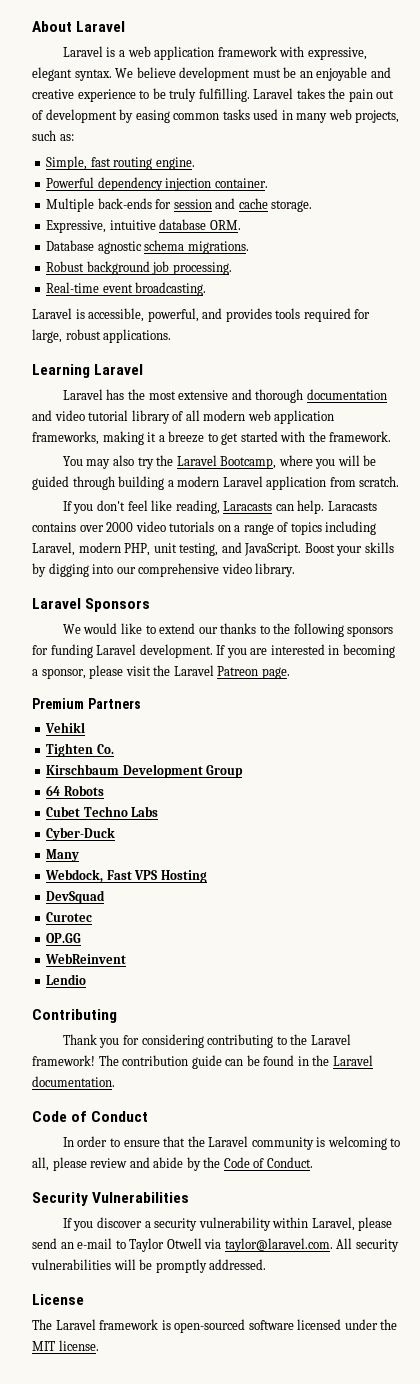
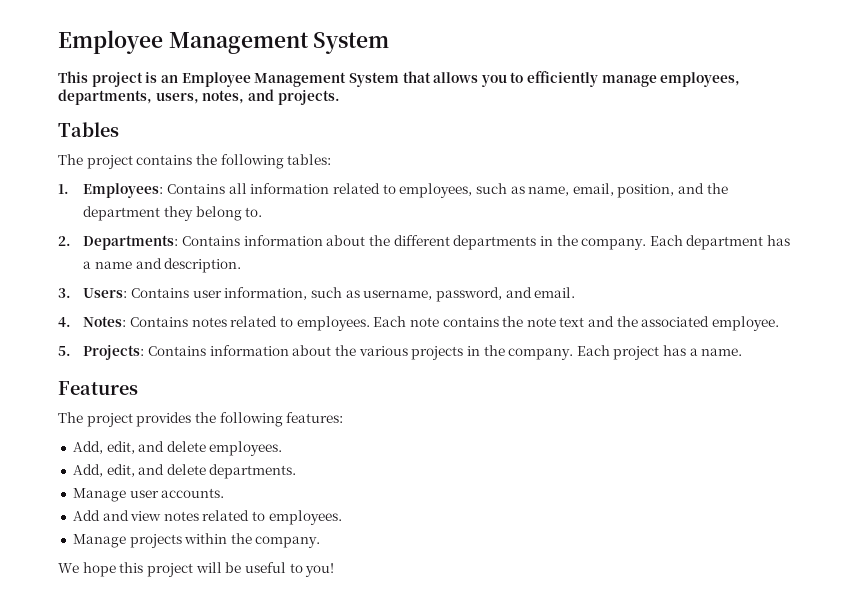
[32,21,126,32] [62,46,367,60] [32,67,391,81] [32,88,395,102] [32,109,400,123] [32,130,74,141] [46,156,195,170] [46,177,268,191] [46,198,313,212] [46,219,241,233] [46,240,249,254] [46,261,232,275] [46,282,207,296] [32,308,371,322] [32,329,172,343] [32,364,144,378] [62,389,387,403] [32,410,335,424] [32,431,392,445] [62,455,377,469] [32,476,400,490] [62,500,377,514] [32,521,377,535] [32,542,394,556] [32,563,296,577] [32,598,151,612] [62,623,394,637] [32,644,395,658] [32,665,290,679] [32,698,141,709] [45,722,86,733] [46,743,114,757] [46,764,244,778] [46,785,104,796] [46,806,159,817] [46,827,116,841] [46,849,80,862] [45,869,207,883] [46,890,106,904] [46,912,93,922] [46,933,82,943] [45,953,127,964] [46,974,87,985] [32,1009,117,1023] [62,1034,351,1048] [32,1055,373,1069] [32,1076,115,1087] [32,1111,149,1122] [62,1136,401,1150] [32,1157,313,1171] [32,1192,190,1206] [62,1217,393,1231] [32,1238,399,1252] [31,1259,267,1273] [32,1294,84,1305] [32,1319,398,1333] [32,1340,99,1351] About Laravel // Laravel is a web application framework with expressive, elegant syntax. We believe development must be an enjoyable and creative experience to be truly fulfilling. Laravel takes the pain out of development by easing common tasks used in many web projects, such as: // Simple, fast routing engine. // Powerful dependency injection container. // Multiple back-ends for session and cache storage. // Expressive, intuitive database ORM. // Database agnostic schema migrations. // Robust background job processing. // Real-time event broadcasting. // Laravel is accessible, powerful, and provides tools required for large, robust applications. // Learning Laravel // Laravel has the most extensive and thorough documentation and video tutorial library of all modern web application frameworks, making it a breeze to get started with the framework. // You may also try the Laravel Bootcamp, where you will be guided through building a modern Laravel application from scratch. // If you don't feel like reading, Laracasts can help. Laracasts contains over 2000 video tutorials on a range of topics including Laravel, modern PHP, unit testing, and JavaScript. Boost your skills by digging into our comprehensive video library. // Laravel Sponsors // We would like to extend our thanks to the following sponsors for funding Laravel development. If you are interested in becoming a sponsor, please visit the Laravel Patreon page. // Premium Partners // Vehikl // Tighten Co. // Kirschbaum Development Group // 64 Robots // Cubet Techno Labs // Cyber-Duck // Many // Webdock, Fast VPS Hosting // DevSquad // Curotec // OP.GG // WebReinvent // Lendio // Contributing // Thank you for considering contributing to the Laravel framework! The contribution guide can be found in the Laravel documentation. // Code of Conduct // In order to ensure that the Laravel community is welcoming to all, please review and abide by the Code of Conduct. // Security Vulnerabilities // If you discover a security vulnerability within Laravel, please send an e-mail to Taylor Otwell via taylor@laravel.com. All security vulnerabilities will be promptly addressed. // License // The Laravel framework is open-sourced software licensed under the MIT license. -> [58,30,390,54] [58,71,741,87] [58,89,340,105] [58,122,119,137] [58,154,332,169] [58,183,728,198] [83,206,263,221] [58,235,791,250] [83,258,242,273] [58,287,576,302] [58,316,780,331] [58,345,743,360] [58,381,138,395] [58,412,344,427] [72,441,283,456] [72,464,297,479] [72,488,225,502] [72,510,342,525] [72,533,321,548] [58,562,335,577] Employee Management System // This project is an Employee Management System that allows you to efficiently manage employees, departments, users, notes, and projects. // Tables // The project contains the following tables: // 1. Employees: Contains all information related to employees, such as name, email, position, and the department they belong to. // 2. Departments: Contains information about the different departments in the company. Each department has a name and description. // 3. Users: Contains user information, such as username, password, and email. // 4. Notes: Contains notes related to employees. Each note contains the note text and the associated employee. // 5. Projects: Contains information about the various projects in the company. Each project has a name. // Features // The project provides the following features: // Add, edit, and delete employees. // Add, edit, and delete departments. // Manage user accounts. // Add and view notes related to employees. // Manage projects within the company. // We hope this project will be useful to you!

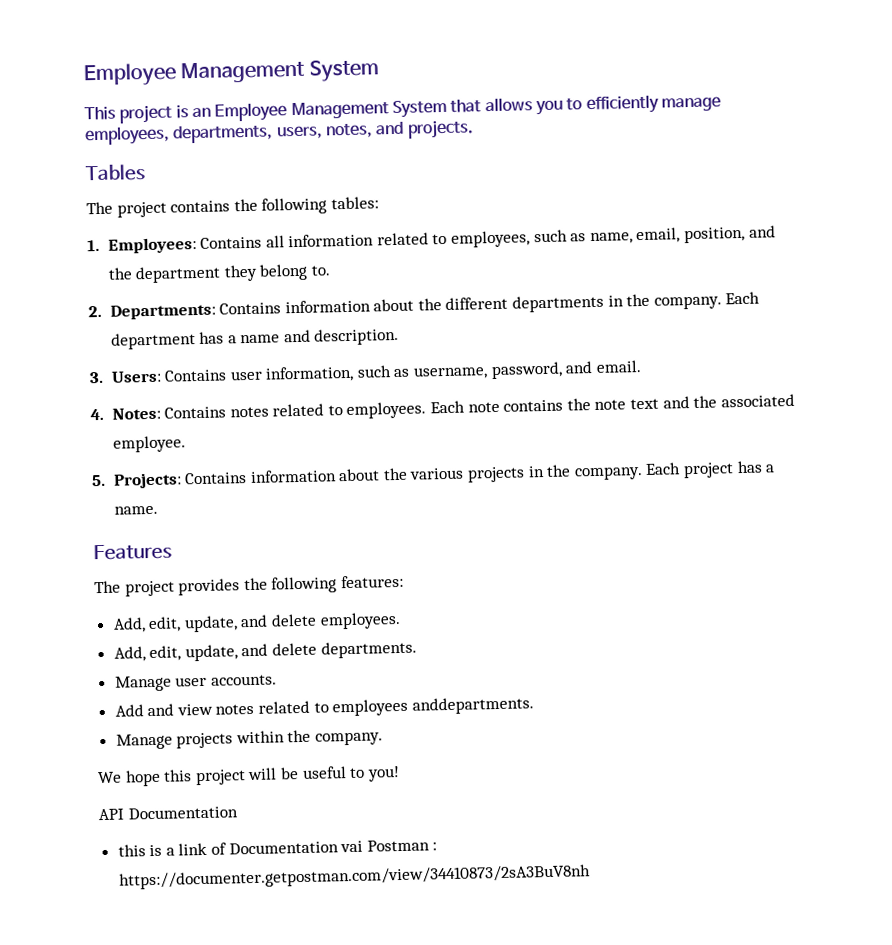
(135, 447) none -> [183,615,238,633] update,
(135, 470) none -> [184,644,238,662] update,
[268,510,342,525] employees. -> [332,696,534,717] employees anddepartments.
(335, 570) none -> [98,806,238,821] [117,839,438,857] [118,864,591,890] // API Documentation // this is a link of Documentation vai Postman : https://documenter.getpostman.com/view/34410873/2sA3BuV8nh

